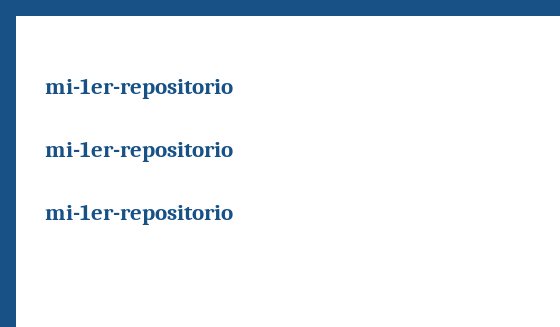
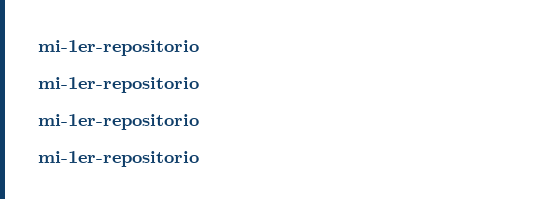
[45,78,233,99] [45,141,233,162] [45,204,233,225] mi-1er-repositorio // mi-1er-repositorio // mi-1er-repositorio -> [38,40,199,56] [38,77,199,93] [38,114,199,130] [38,151,199,167] mi-1er-repositorio // mi-1er-repositorio // mi-1er-repositorio // mi-1er-repositorio

